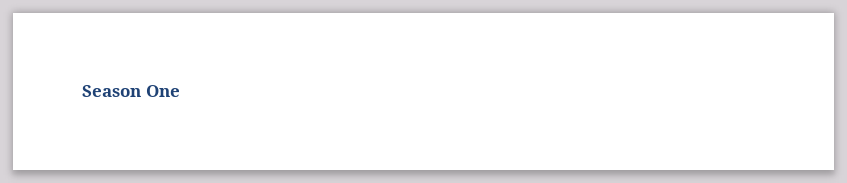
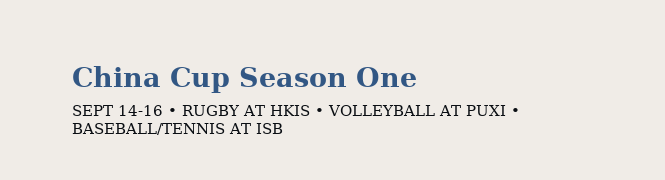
(82, 91) none -> [72,66,230,93] China Cup
(180, 91) none -> [72,105,520,116] [72,123,283,135] // SEPT 14-16 • RUGBY AT HKIS • VOLLEYBALL AT PUXI • BASEBALL/TENNIS AT ISB

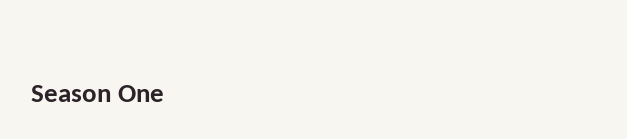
[72,66,230,93] China Cup -> (31, 93) none
[72,105,520,116] [72,123,283,135] // SEPT 14-16 • RUGBY AT HKIS • VOLLEYBALL AT PUXI • BASEBALL/TENNIS AT ISB -> (165, 93) none

